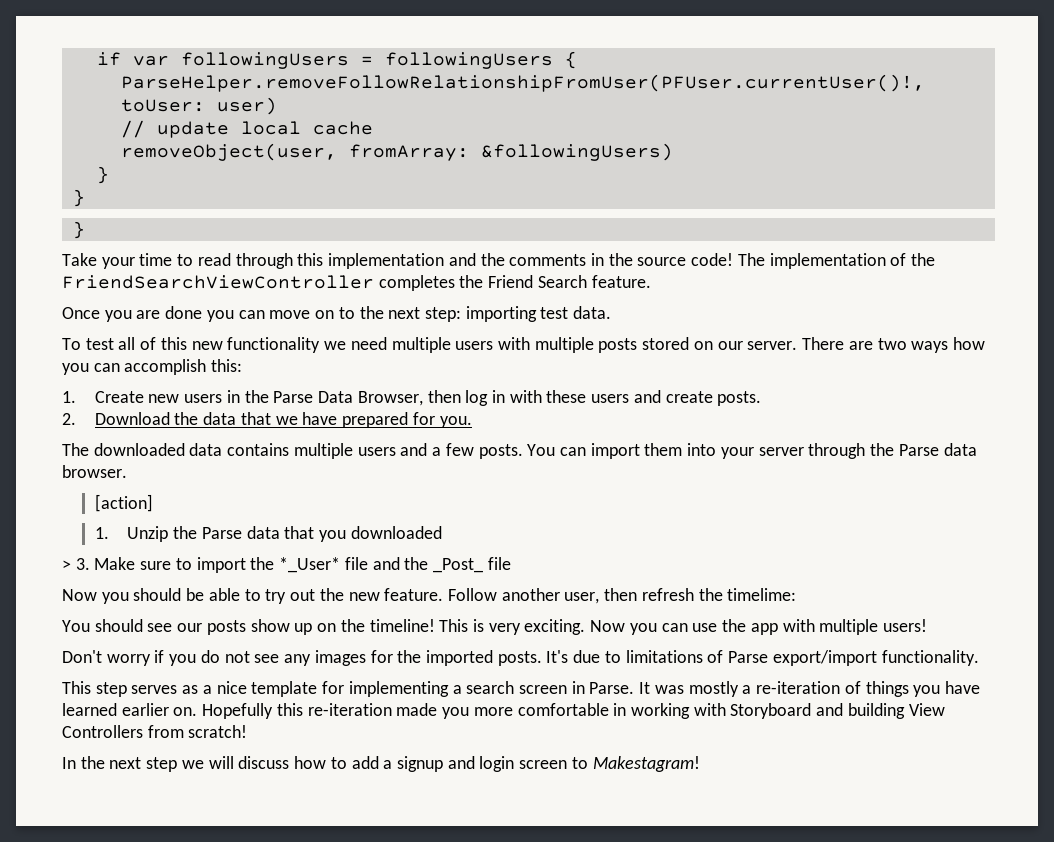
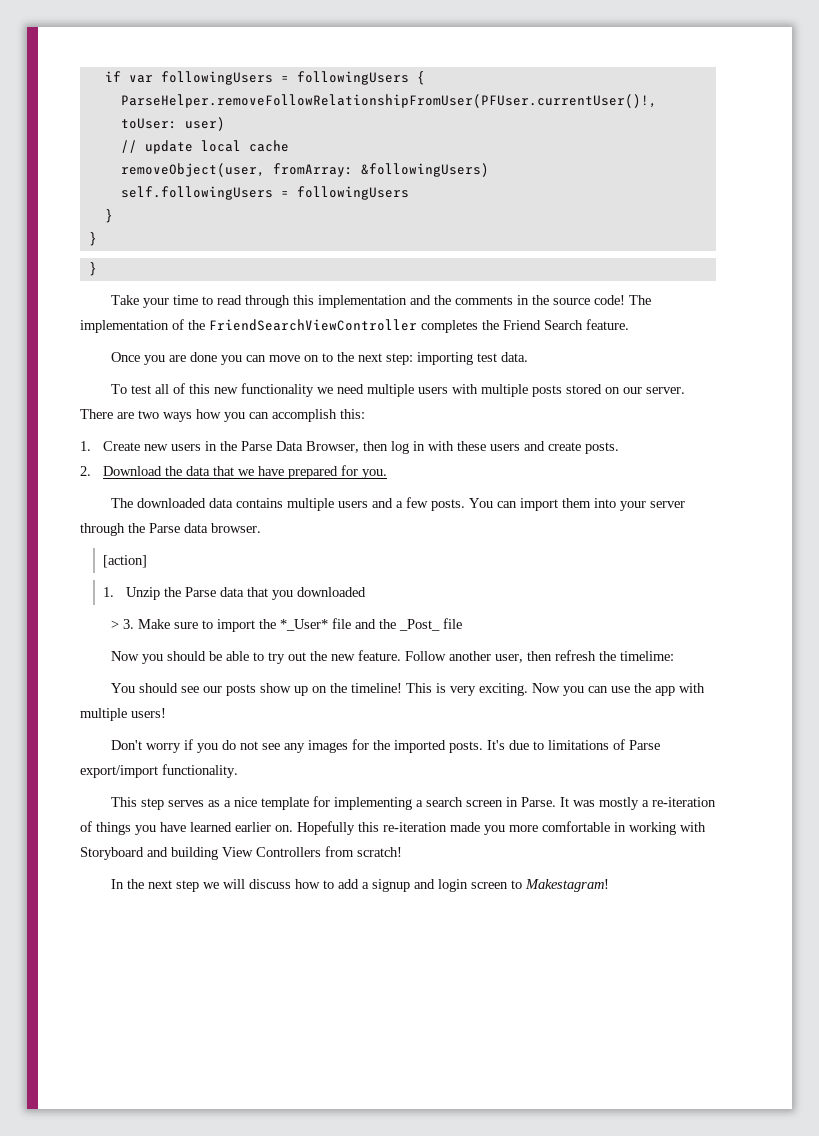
(673, 152) none -> [120,186,409,200] // self.followingUsers = followingUsers

